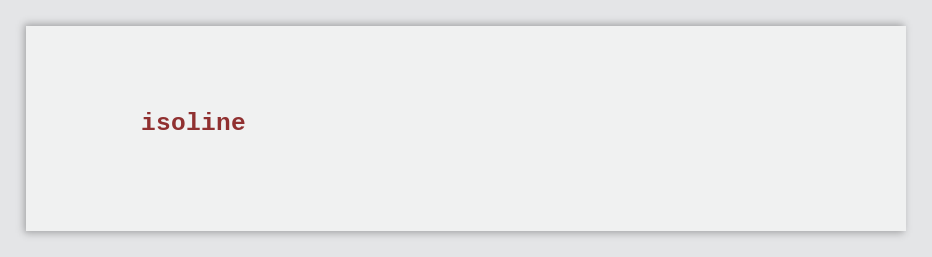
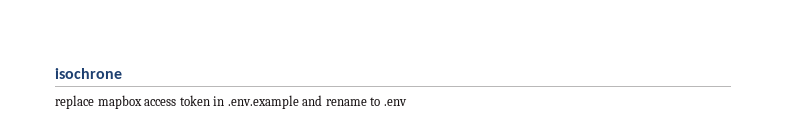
[141,112,246,130] isoline -> [55,68,122,79] [55,95,407,109] isochrone // replace mapbox access token in .env.example and rename to .env

